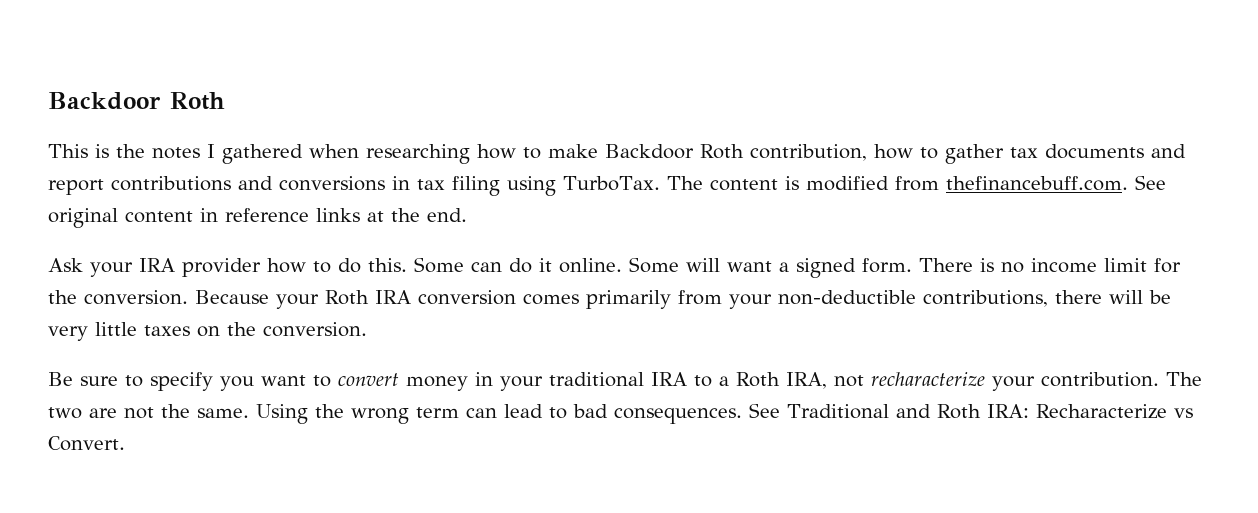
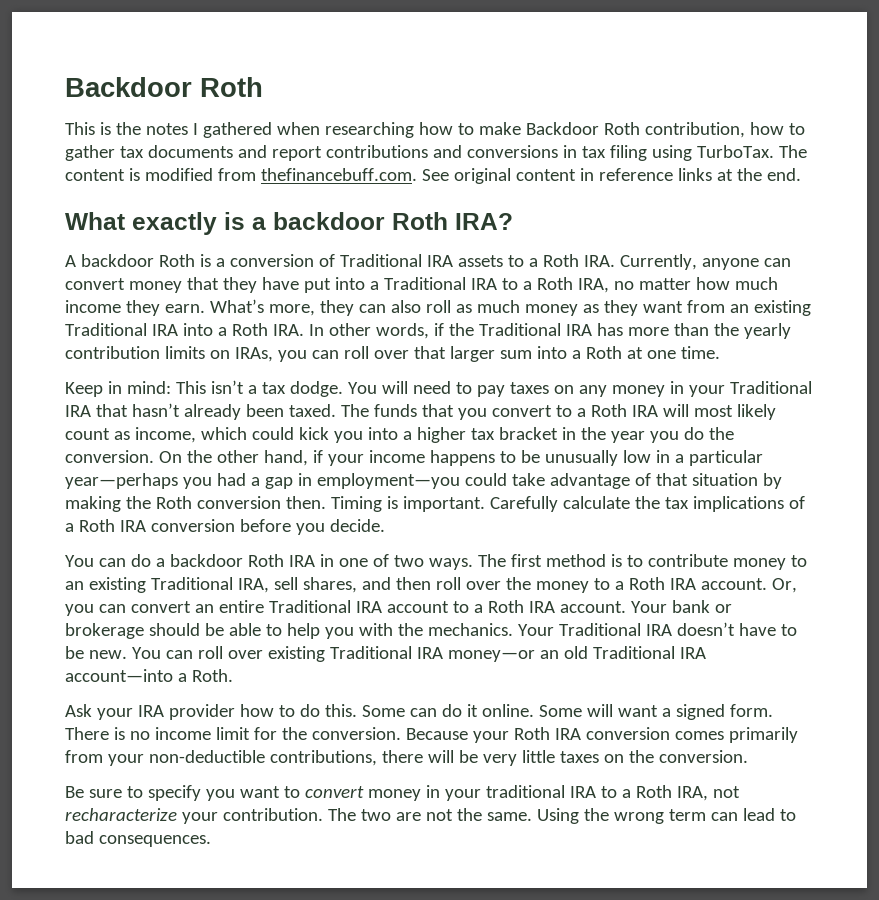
(467, 215) none -> [65,212,513,235] [65,254,791,270] [65,277,778,293] [65,299,811,316] [65,323,791,339] [65,346,720,362] [65,380,812,397] [65,403,776,420] [65,427,734,443] [65,450,763,466] [65,473,782,489] [65,496,805,512] [65,519,385,535] [65,554,807,570] [65,577,797,593] [65,600,732,616] [65,622,797,639] [65,646,706,662] [65,669,233,682] // What exactly is a backdoor Roth IRA? // A backdoor Roth is a conversion of Traditional IRA assets to a Roth IRA. Currently, anyone can convert money that they have put into a Traditional IRA to a Roth IRA, no matter how much income they earn. What’s more, they can also roll as much money as they want from an existing Traditional IRA into a Roth IRA. In other words, if the Traditional IRA has more than the yearly contribution limits on IRAs, you can roll over that larger sum into a Roth at one time. // Keep in mind: This isn’t a tax dodge. You will need to pay taxes on any money in your Traditional IRA that hasn’t already been taxed. The funds that you convert to a Roth IRA will most likely count as income, which could kick you into a higher tax bracket in the year you do the conversion. On the other hand, if your income happens to be unusually low in a particular year—perhaps you had a gap in employment—you could take advantage of that situation by making the Roth conversion then. Timing is important. Carefully calculate the tax implications of a Roth IRA conversion before you decide. // You can do a backdoor Roth IRA in one of two ways. The first method is to contribute money to an existing Traditional IRA, sell shares, and then roll over the money to a Roth IRA account. Or, you can convert an entire Traditional IRA account to a Roth IRA account. Your bank or brokerage should be able to help you with the mechanics. Your Traditional IRA doesn’t have to be new. You can roll over existing Traditional IRA money—or an old Traditional IRA account—into a Roth.
[749,403,1193,419] [48,436,125,451] See Traditional and Roth IRA: Recharacterize vs Convert. -> (211, 841) none

